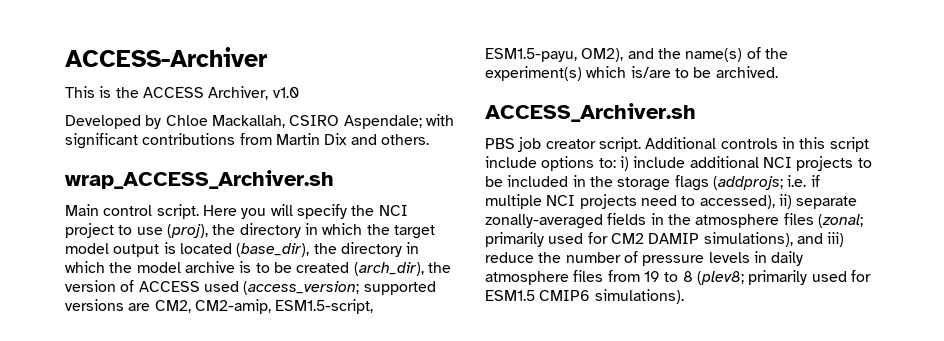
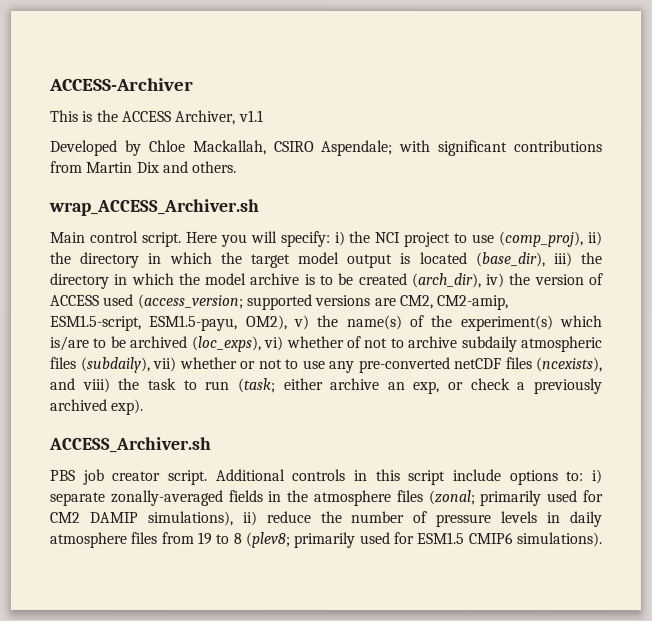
[272,87,299,98] v1.0 -> [238,109,264,122] v1.1
[296,204,347,219] specify -> [280,230,346,248] specify: i)
[166,224,208,238] (proj), -> [499,231,604,248] (comp_proj), ii)
(310, 250) none -> [553,252,573,268] iii)
(424, 269) none -> [486,273,506,289] iv)
[627,48,654,59] and -> [293,314,309,330] v)
[715,66,778,78] archived. -> [129,335,603,353] [49,356,602,374] [49,377,603,395] [49,398,144,415] archived (loc_exps), vi) whether of not to archive subdaily atmospheric files (subdaily), vii) whether or not to use any pre-converted netCDF files (ncexists), and viii) the task to run (task; either archive an exp, or check a previously archived exp).
[633,156,872,171] [485,175,820,191] [485,194,792,209] include additional NCI projects to be included in the storage flags (addprojs; i.e. if multiple NCI projects need to accessed), ii) -> (602, 477) none
[796,232,845,247] and iii) -> [241,510,257,526] ii)

